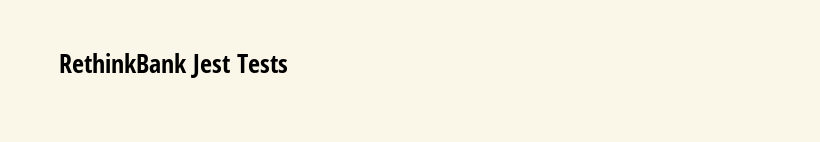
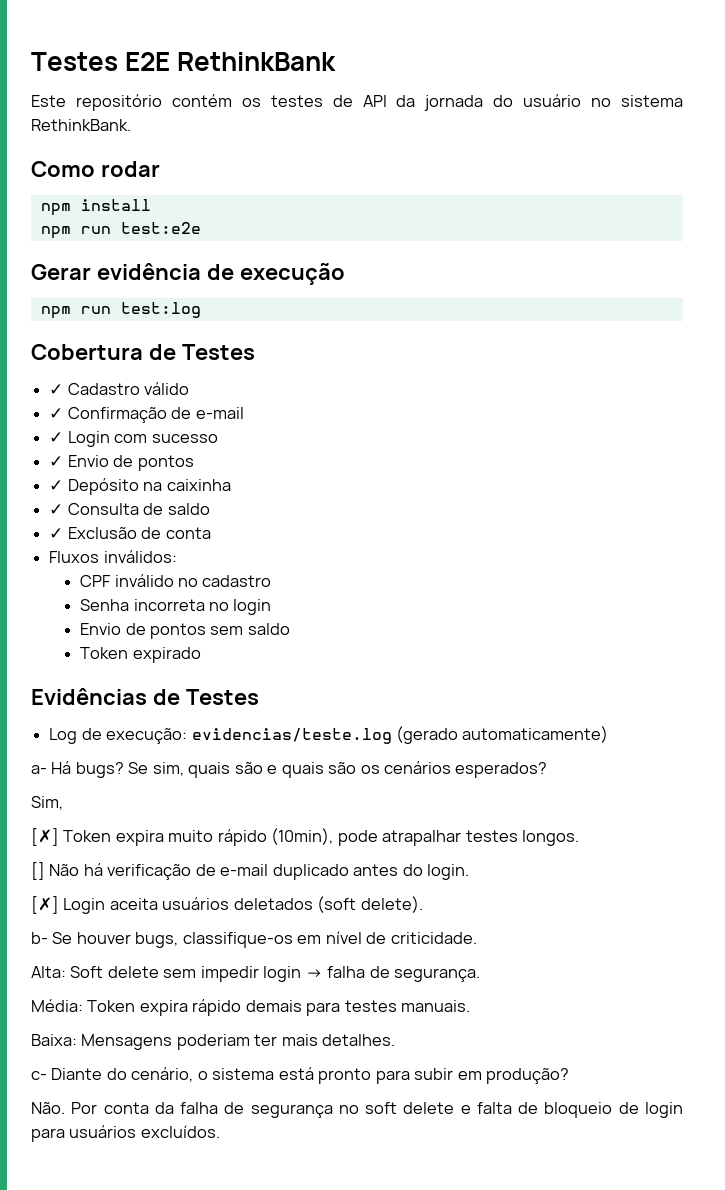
(59, 63) none -> [31,52,171,71] Testes E2E
[191,54,289,78] Jest Tests -> [31,94,683,111] [31,119,131,131] [31,161,160,177] [40,199,151,216] [40,222,201,239] [31,263,345,285] [40,302,201,319] [31,344,255,360] [49,382,190,395] [49,407,244,423] [49,431,218,447] [49,455,194,471] [49,478,231,495] [49,503,210,515] [49,527,211,539] [49,550,177,563] [80,574,272,587] [80,599,272,615] [80,623,290,639] [80,647,201,663] [31,688,259,705] [49,726,609,744] [31,761,548,778] [31,796,63,810] [31,828,580,846] [31,862,470,880] [31,896,423,914] [31,931,477,948] [31,966,481,982] [31,999,471,1016] [31,1034,396,1050] [31,1067,570,1084] [31,1102,683,1118] [31,1125,220,1142] // Este repositório contém os testes de API da jornada do usuário no sistema RethinkBank. // Como rodar // npm install // npm run test:e2e // Gerar evidência de execução // npm run test:log // Cobertura de Testes // ✓ Cadastro válido // ✓ Confirmação de e-mail // ✓ Login com sucesso // ✓ Envio de pontos // ✓ Depósito na caixinha // ✓ Consulta de saldo // ✓ Exclusão de conta // Fluxos inválidos: // CPF inválido no cadastro // Senha incorreta no login // Envio de pontos sem saldo // Token expirado // Evidências de Testes // Log de execução: evidencias/teste.log (gerado automaticamente) // a- Há bugs? Se sim, quais são e quais são os cenários esperados? // Sim, // [✗] Token expira muito rápido (10min), pode atrapalhar testes longos. // [] Não há verificação de e-mail duplicado antes do login. // [✗] Login aceita usuários deletados (soft delete). // b- Se houver bugs, classifique-os em nível de criticidade. // Alta: Soft delete sem impedir login → falha de segurança. // Média: Token expira rápido demais para testes manuais. // Baixa: Mensagens poderiam ter mais detalhes. // c- Diante do cenário, o sistema está pronto para subir em produção? // Não. Por conta da falha de segurança no soft delete e falta de bloqueio de login para usuários excluídos.

